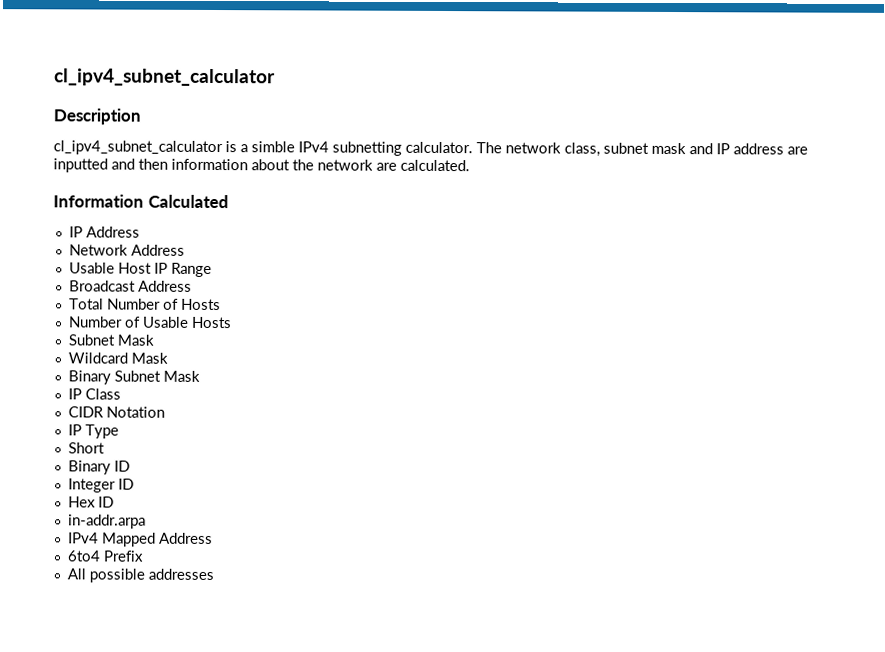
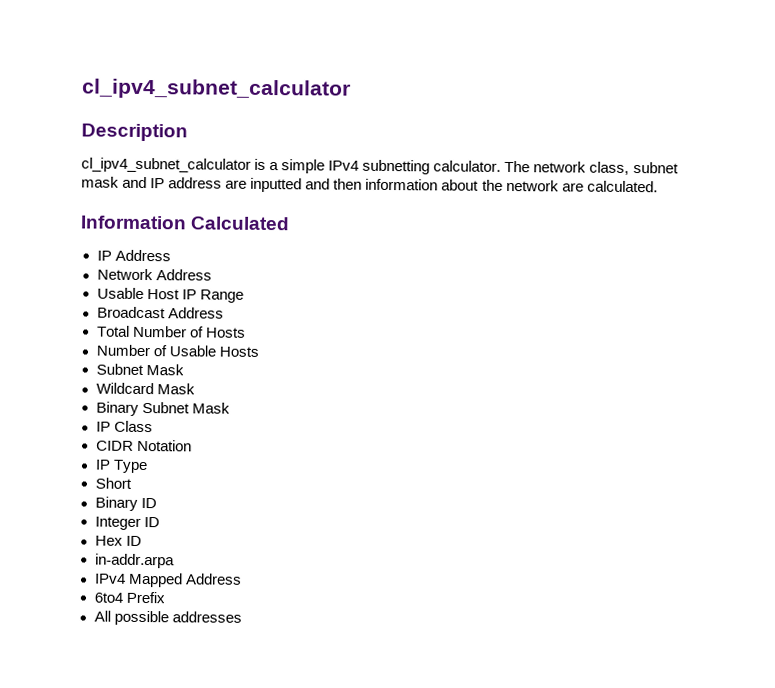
[251,141,295,153] simble -> [281,159,326,174] simple

